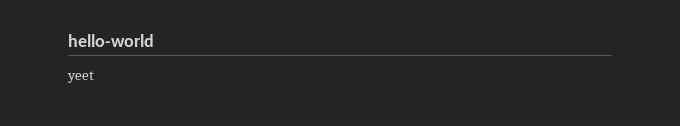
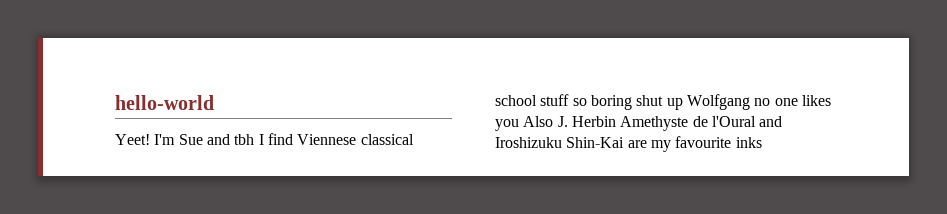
[67,71,94,83] yeet -> [115,133,414,145] [495,94,831,110] [495,116,783,131] [495,136,762,152] Yeet! I'm Sue and tbh I find Viennese classical school stuff so boring shut up Wolfgang no one likes you Also J. Herbin Amethyste de l'Oural and Iroshizuku Shin-Kai are my favourite inks

